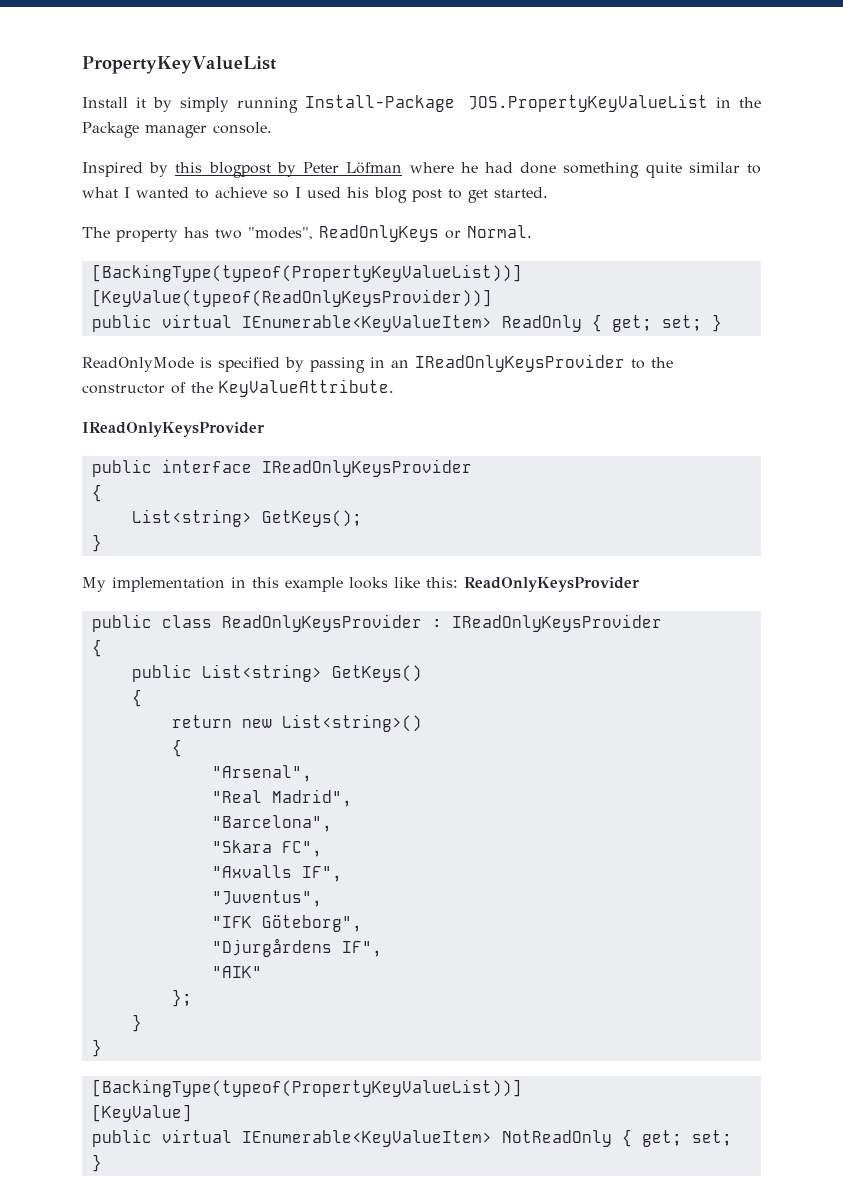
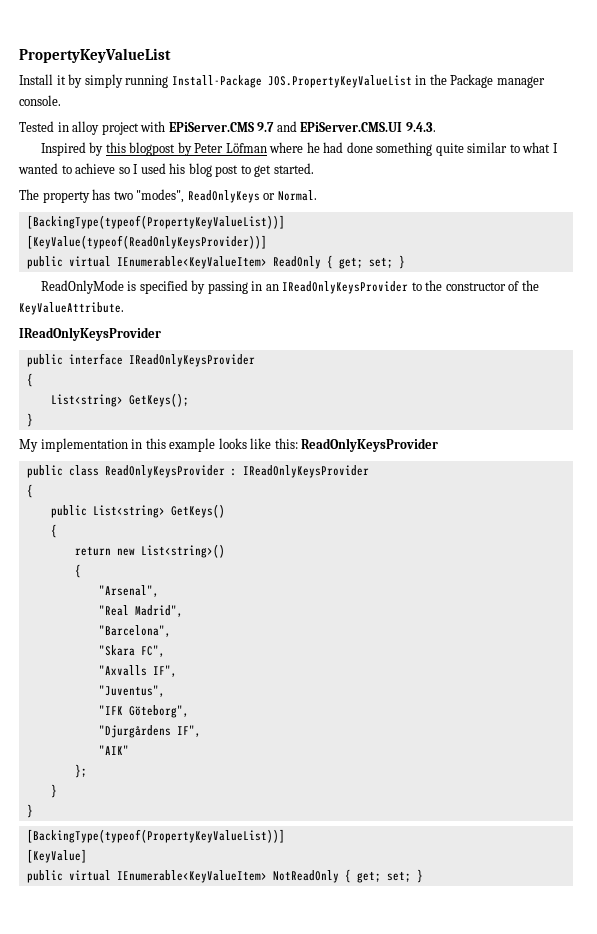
(272, 128) none -> [19,121,436,135] // Tested in alloy project with EPiServer.CMS 9.7 and EPiServer.CMS.UI 9.4.3.

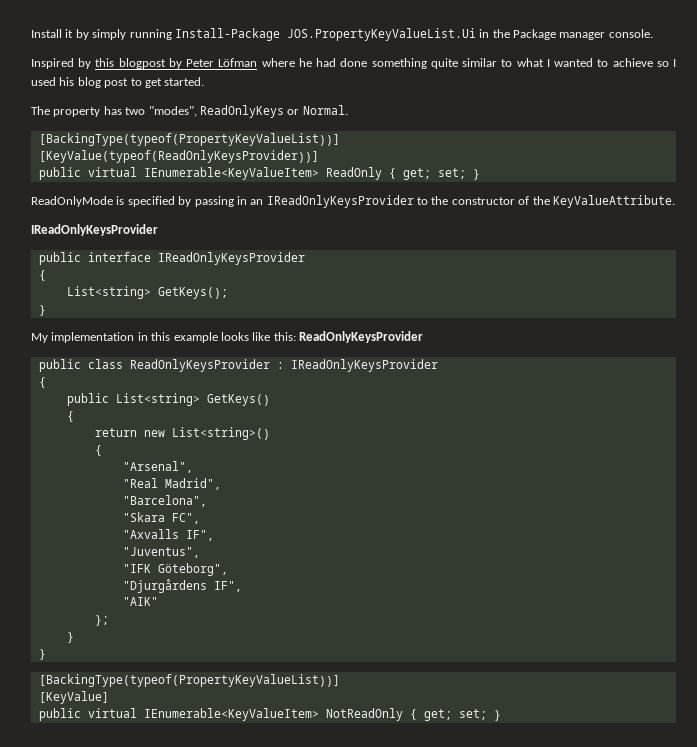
[19,48,171,63] PropertyKeyValueList // -> (31, 33) none
[267,75,412,88] JOS.PropertyKeyValueList -> [286,28,476,41] JOS.PropertyKeyValueList.Ui
[19,121,436,135] // Tested in alloy project with EPiServer.CMS 9.7 and EPiServer.CMS.UI 9.4.3. -> (653, 33) none

